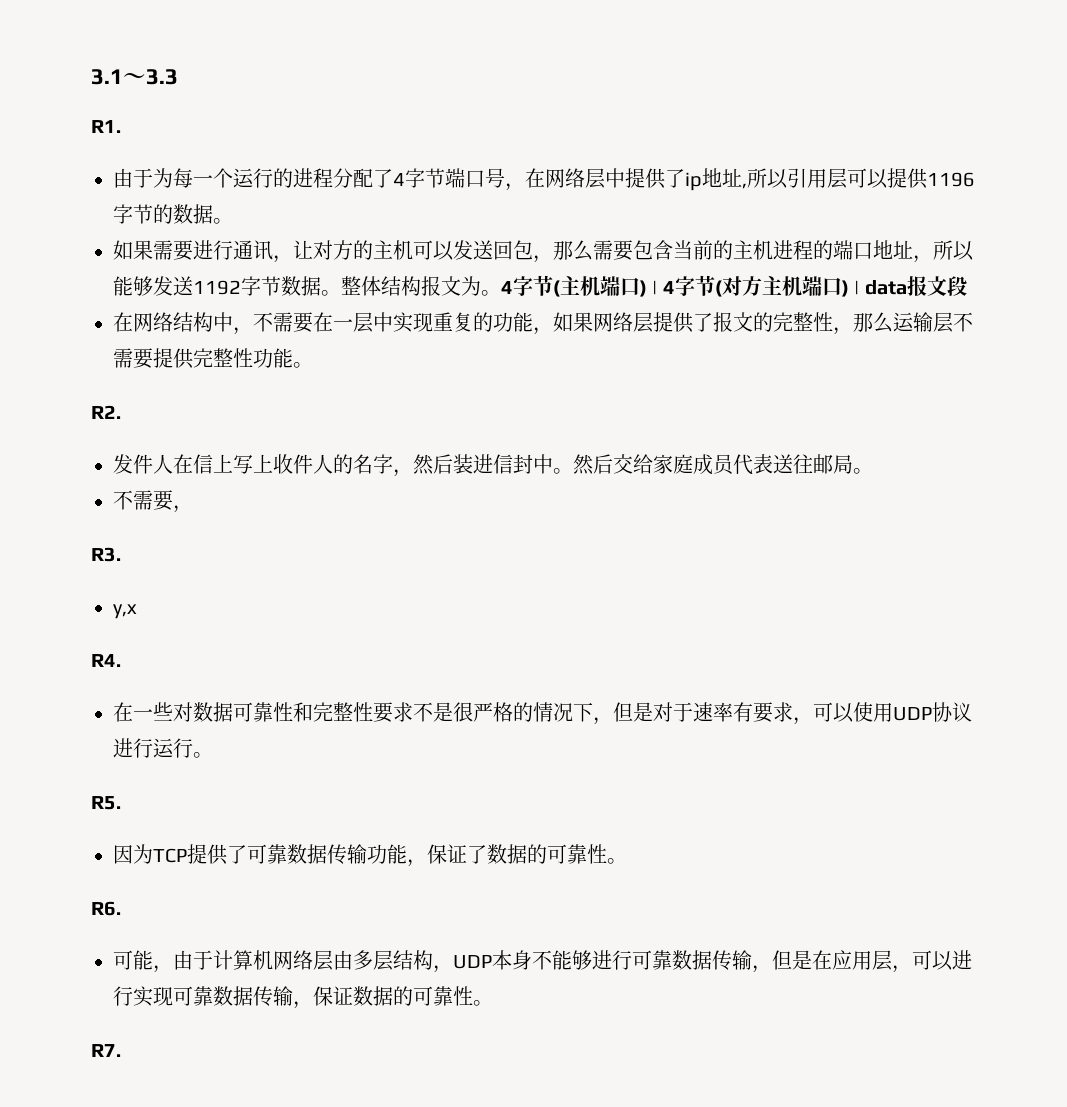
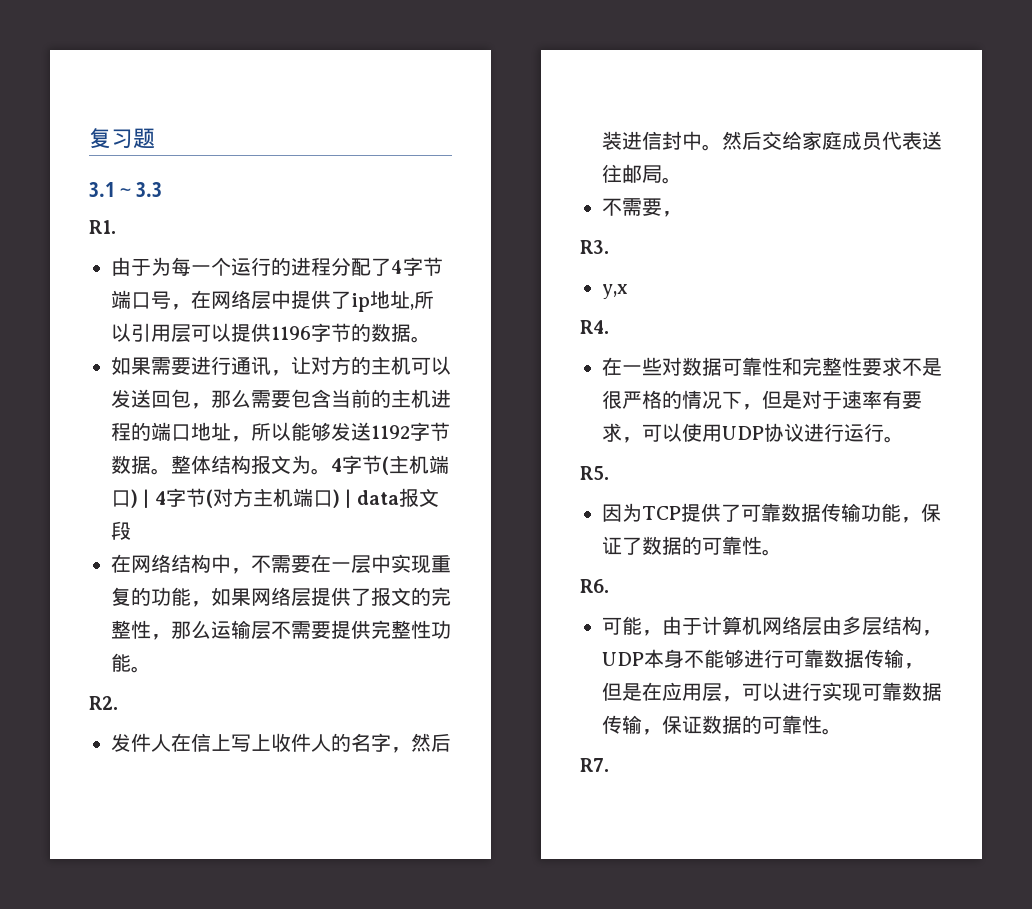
(91, 77) none -> [89,128,155,149] 复习题 //

